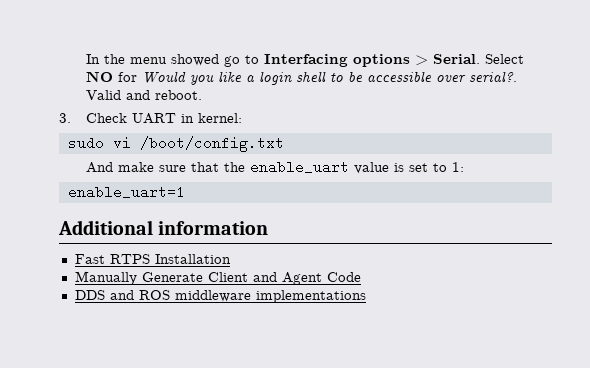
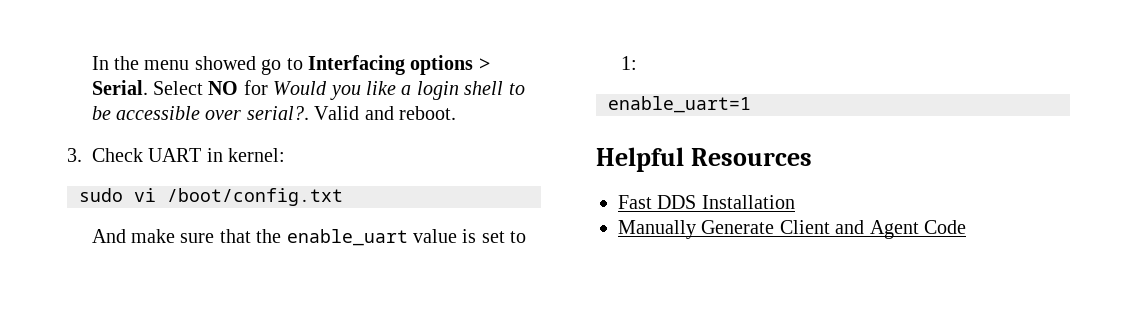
[58,220,269,235] Additional information -> [596,147,812,172] Helpful Resources
[109,254,150,264] RTPS -> [657,195,697,209] DDS
[74,290,366,303] // DDS and ROS middleware implementations -> (966, 227) none

